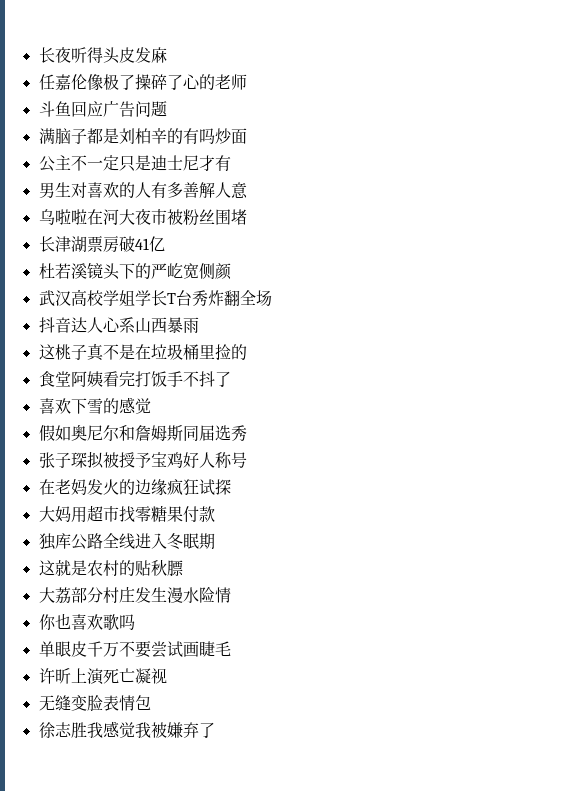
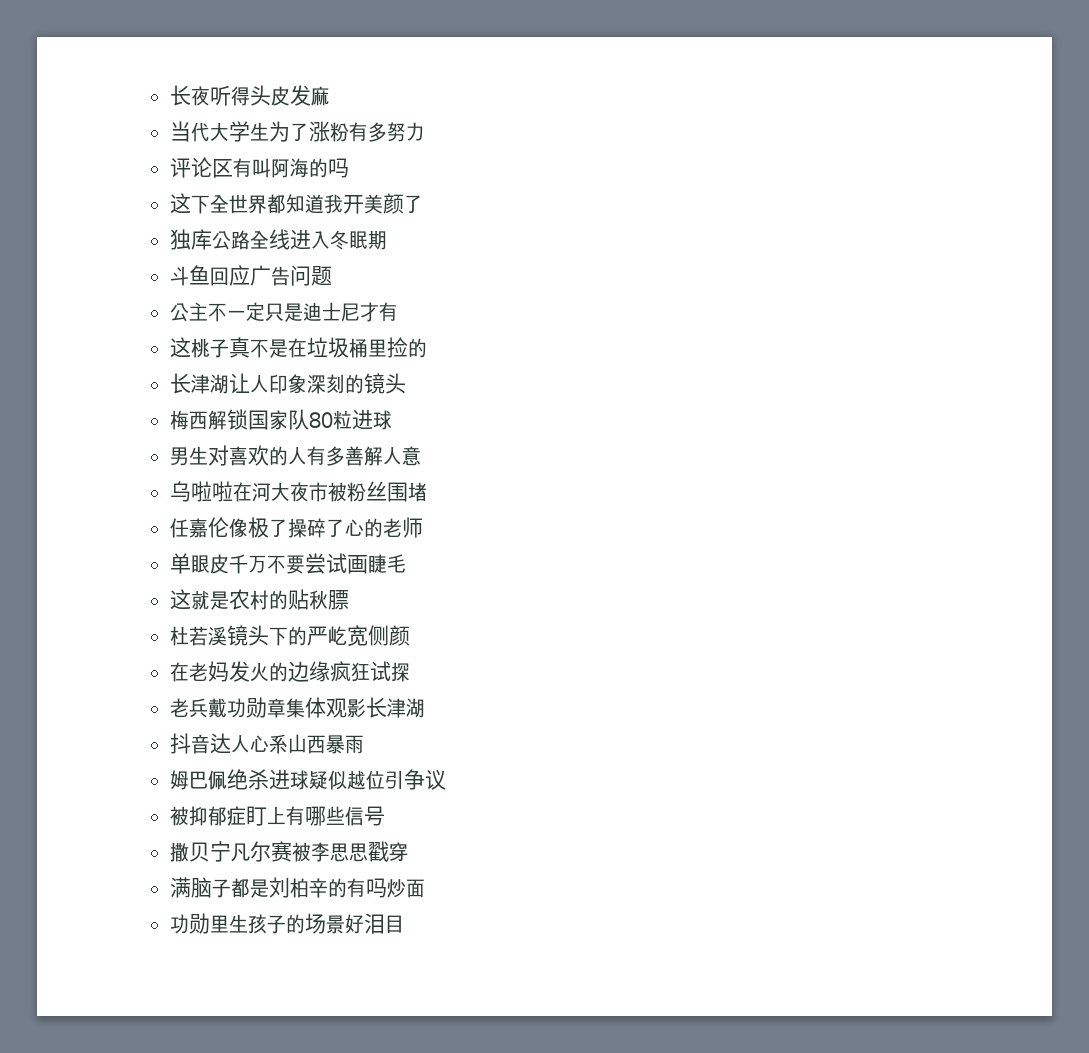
[38,74,247,91] [38,101,167,117] [38,128,247,145] 任嘉伦像极了操碎了心的老师 // 斗鱼回应广告问题 // 满脑子都是刘柏辛的有吗炒面 -> [170,121,426,142] [170,157,350,178] [170,193,424,214] [170,229,388,250] [170,265,333,286] 当代大学生为了涨粉有多努力 // 评论区有叫阿海的吗 // 这下全世界都知道我开美颜了 // 独库公路全线进入冬眠期 // 斗鱼回应广告问题
(231, 163) none -> [170,337,428,358] [170,373,407,394] [170,409,393,430] // 这桃子真不是在垃圾桶里捡的 // 长津湖让人印象深刻的镜头 // 梅西解锁国家队80粒进球
[38,236,165,253] 长津湖票房破41亿 -> [170,517,424,538] [170,553,407,574] [170,589,350,610] 任嘉伦像极了操碎了心的老师 // 单眼皮千万不要尝试画睫毛 // 这就是农村的贴秋膘
[38,289,272,307] [38,317,199,333] [38,343,247,361] [38,371,231,387] [38,397,151,414] [38,425,247,442] [38,451,247,469] // 武汉高校学姐学长T台秀炸翻全场 // 抖音达人心系山西暴雨 // 这桃子真不是在垃圾桶里捡的 // 食堂阿姨看完打饭手不抖了 // 喜欢下雪的感觉 // 假如奥尼尔和詹姆斯同届选秀 // 张子琛拟被授予宝鸡好人称号 -> (411, 635) none
[38,505,215,523] [38,533,215,550] [38,559,183,577] [38,587,231,604] [38,613,135,630] [38,641,231,658] [38,668,167,685] [38,695,151,711] [38,721,215,739] 大妈用超市找零糖果付款 // 独库公路全线进入冬眠期 // 这就是农村的贴秋膘 // 大荔部分村庄发生漫水险情 // 你也喜欢歌吗 // 单眼皮千万不要尝试画睫毛 // 许昕上演死亡凝视 // 无缝变脸表情包 // 徐志胜我感觉我被嫌弃了 -> [170,697,426,718] [170,733,365,754] [170,769,447,790] [170,806,386,826] [170,841,409,862] [170,877,426,898] [170,913,405,934] 老兵戴功勋章集体观影长津湖 // 抖音达人心系山西暴雨 // 姆巴佩绝杀进球疑似越位引争议 // 被抑郁症盯上有哪些信号 // 撒贝宁凡尔赛被李思思戳穿 // 满脑子都是刘柏辛的有吗炒面 // 功勋里生孩子的场景好泪目

